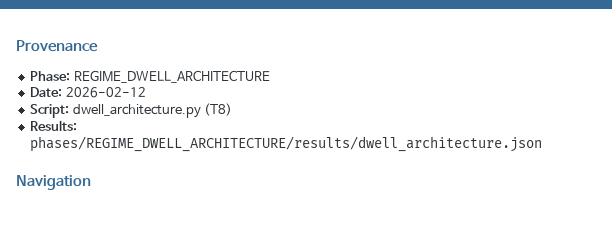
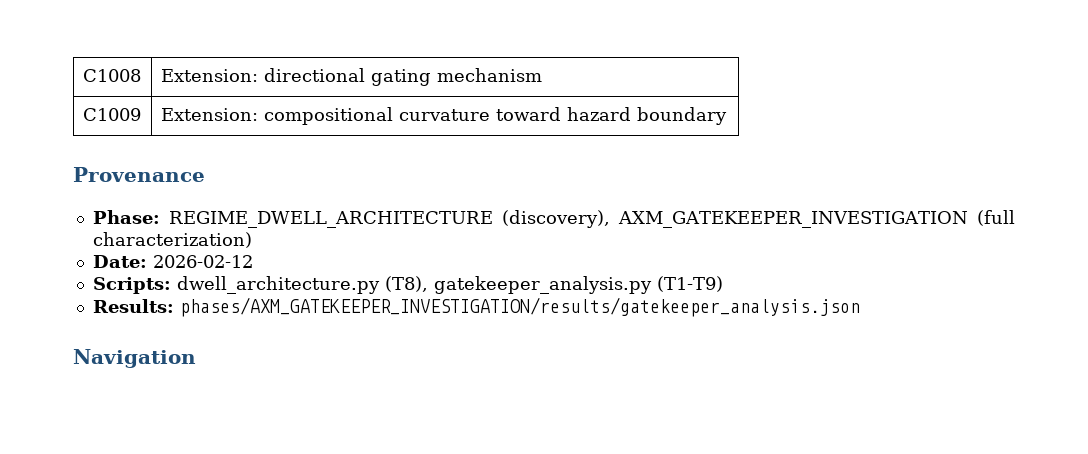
[16,40,98,52] [30,70,270,83] [30,87,146,98] [30,103,233,118] Provenance // Phase: REGIME_DWELL_ARCHITECTURE // Date: 2026-02-12 // Script: dwell_architecture.py (T8) -> [82,69,141,82] [160,68,542,86] [82,108,141,121] [160,107,727,125] [73,167,205,182] [92,210,1015,228] [92,232,252,248] [92,255,253,268] [92,276,723,294] C1008 | Extension: directional gating mechanism // C1009 | Extension: compositional curvature toward hazard boundary // Provenance // Phase: REGIME_DWELL_ARCHITECTURE (discovery), AXM_GATEKEEPER_INVESTIGATION (full characterization) // Date: 2026-02-12 // Scripts: dwell_architecture.py (T8), gatekeeper_analysis.py (T1-T9)
[30,136,543,152] phases/REGIME_DWELL_ARCHITECTURE/results/dwell_architecture.json -> [179,297,860,317] phases/AXM_GATEKEEPER_INVESTIGATION/results/gatekeeper_analysis.json

